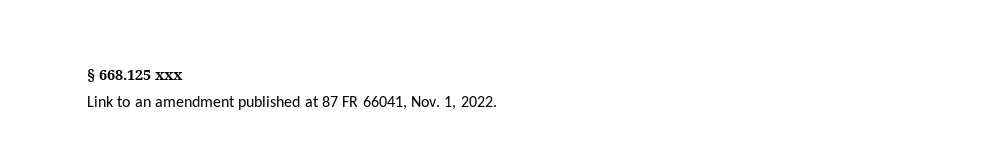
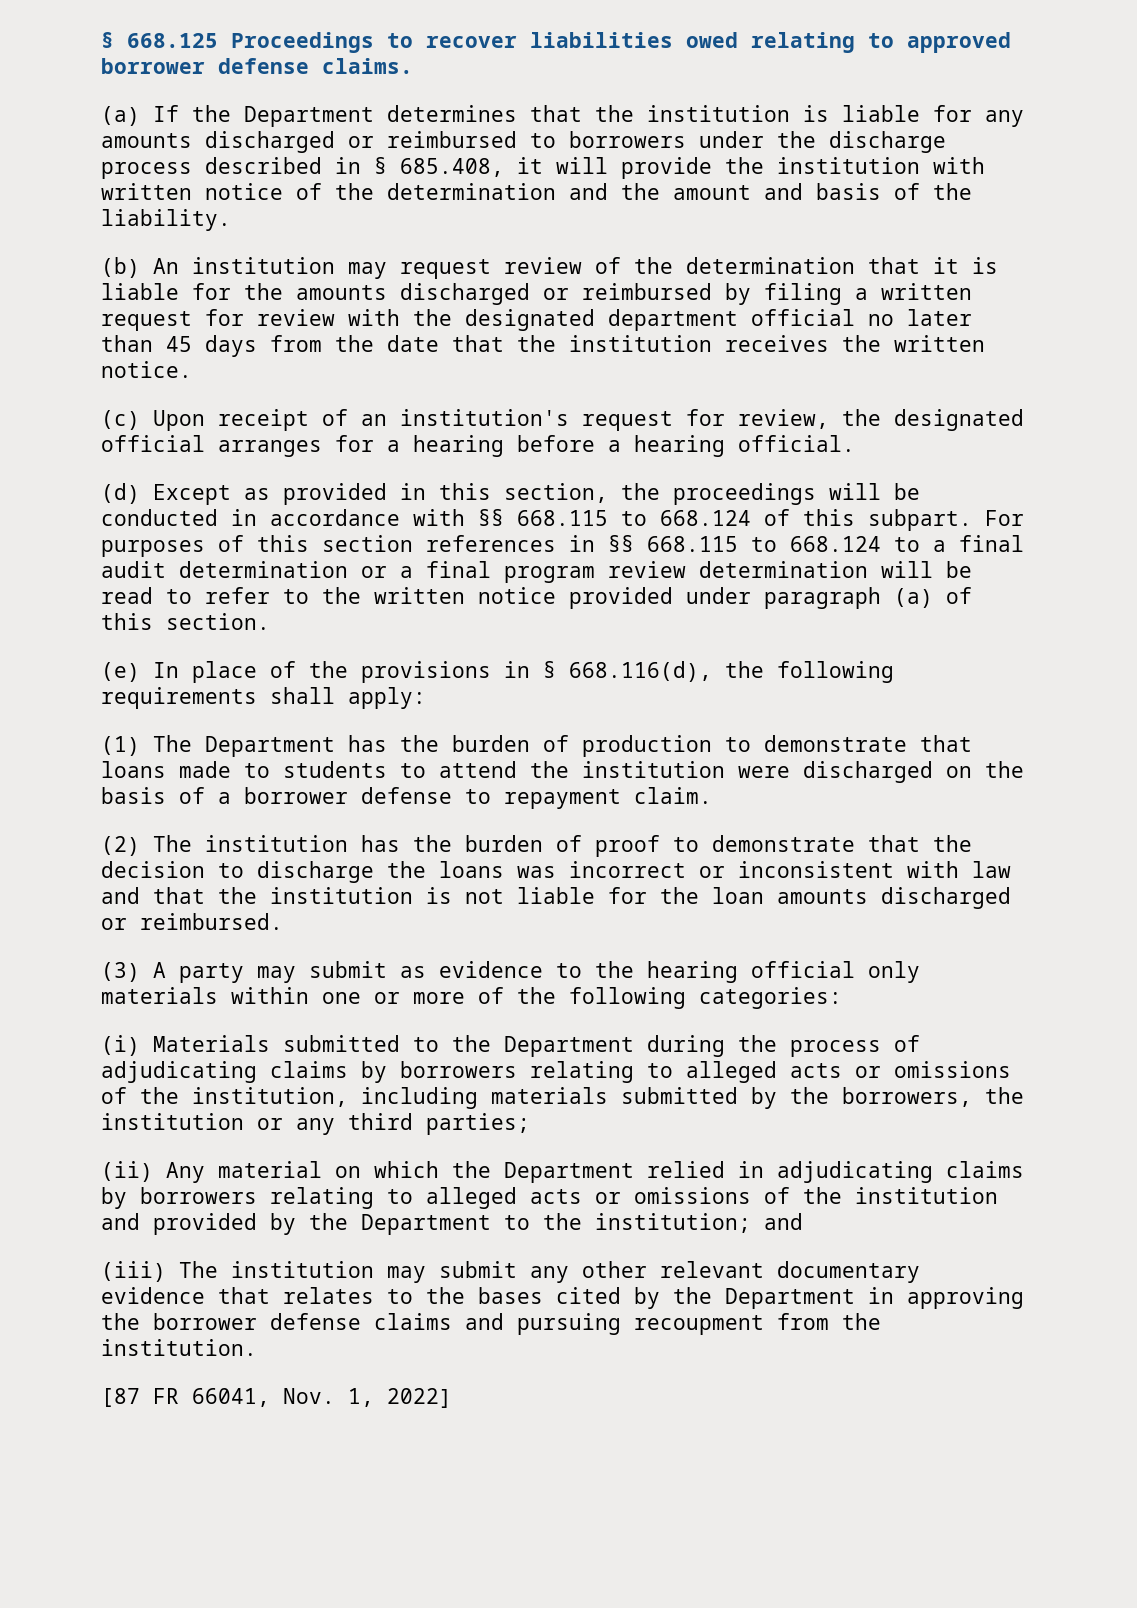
[155,72,183,80] [87,96,338,110] xxx // Link to an amendment published at 87 -> [231,32,1011,53] [101,58,413,74] [101,105,1024,127] [101,131,946,153] [101,157,985,179] [101,183,972,200] [101,209,231,231] [101,257,998,279] [101,283,972,305] [101,309,972,331] [101,335,985,357] [101,361,192,378] [101,409,1024,431] [101,435,855,457] [101,483,920,505] [101,509,1024,531] [101,535,1024,557] [101,561,972,583] [101,587,972,609] [101,613,270,630] [101,661,894,683] [101,687,426,709] [101,735,972,757] [101,761,1024,783] [101,787,712,809] [101,835,972,857] [101,861,1011,883] [101,887,1011,909] [101,913,283,930] [101,961,920,983] [101,987,842,1009] [101,1035,920,1057] [101,1061,1011,1083] [101,1087,1024,1109] [101,1113,530,1135] [101,1161,1024,1183] [101,1187,998,1209] [101,1213,803,1235] [101,1261,920,1283] [101,1287,1024,1309] [101,1313,881,1335] [101,1339,257,1356] [101,1388,140,1407] Proceedings to recover liabilities owed relating to approved borrower defense claims. // (a) If the Department determines that the institution is liable for any amounts discharged or reimbursed to borrowers under the discharge process described in § 685.408, it will provide the institution with written notice of the determination and the amount and basis of the liability. // (b) An institution may request review of the determination that it is liable for the amounts discharged or reimbursed by filing a written request for review with the designated department official no later than 45 days from the date that the institution receives the written notice. // (c) Upon receipt of an institution's request for review, the designated official arranges for a hearing before a hearing official. // (d) Except as provided in this section, the proceedings will be conducted in accordance with §§ 668.115 to 668.124 of this subpart. For purposes of this section references in §§ 668.115 to 668.124 to a final audit determination or a final program review determination will be read to refer to the written notice provided under paragraph (a) of this section. // (e) In place of the provisions in § 668.116(d), the following requirements shall apply: // (1) The Department has the burden of production to demonstrate that loans made to students to attend the institution were discharged on the basis of a borrower defense to repayment claim. // (2) The institution has the burden of proof to demonstrate that the decision to discharge the loans was incorrect or inconsistent with law and that the institution is not liable for the loan amounts discharged or reimbursed. // (3) A party may submit as evidence to the hearing official only materials within one or more of the following categories: // (i) Materials submitted to the Department during the process of adjudicating claims by borrowers relating to alleged acts or omissions of the institution, including materials submitted by the borrowers, the institution or any third parties; // (ii) Any material on which the Department relied in adjudicating claims by borrowers relating to alleged acts or omissions of the institution and provided by the Department to the institution; and // (iii) The institution may submit any other relevant documentary evidence that relates to the bases cited by the Department in approving the borrower defense claims and pursuing recoupment from the institution. // [87
[460,96,497,107] 2022. -> [387,1388,452,1408] 2022]

